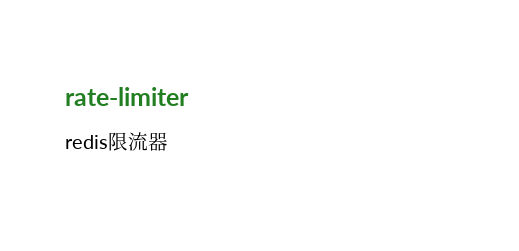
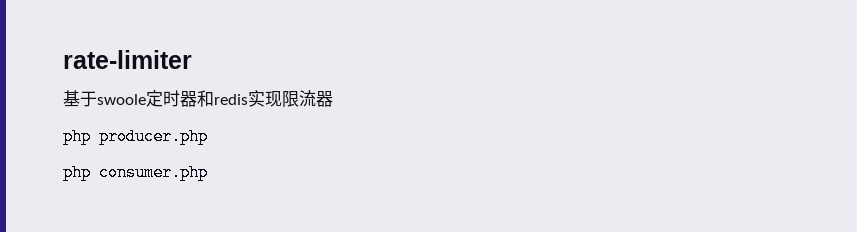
[65,132,168,151] redis限流器 -> [63,90,333,107] [63,128,208,145] [63,164,208,181] 基于swoole定时器和redis实现限流器 // php producer.php // php consumer.php

